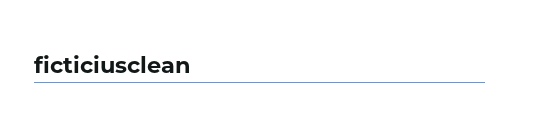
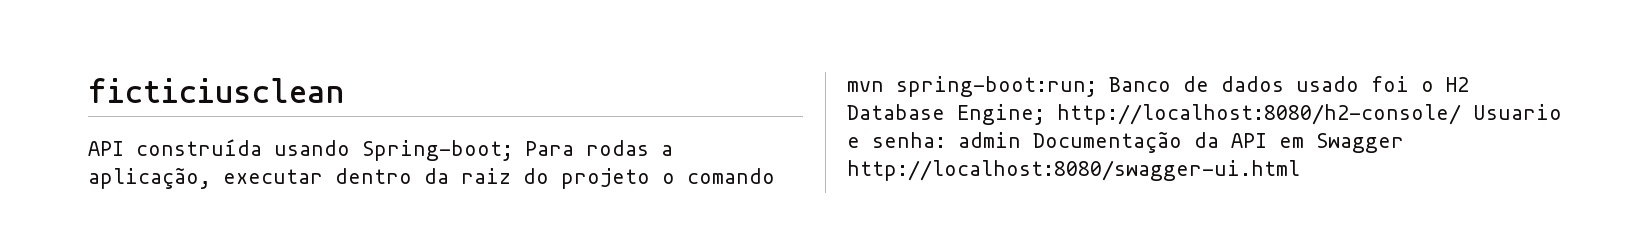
(191, 64) none -> [88,139,673,161] [88,167,775,189] [847,76,1469,97] [847,104,1562,125] [847,131,1404,153] [847,160,1300,181] // API construída usando Spring-boot; Para rodas a aplicação, executar dentro da raiz do projeto o comando mvn spring-boot:run; Banco de dados usado foi o H2 Database Engine; http://localhost:8080/h2-console/ Usuario e senha: admin Documentação da API em Swagger http://localhost:8080/swagger-ui.html

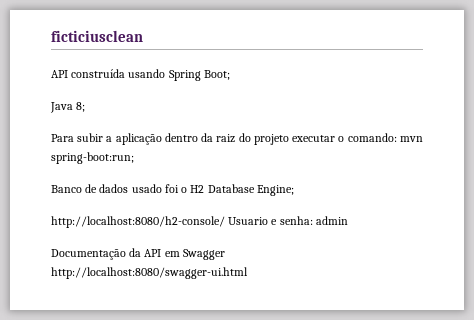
[362,140,673,161] [88,167,323,189] Spring-boot; Para rodas a aplicação, executar -> [168,70,230,81] [50,102,86,113] [51,133,162,145] Spring Boot; // Java 8; // Para subir a aplicação
[662,168,775,184] o comando -> [292,133,397,142] executar o comando:
(1097, 86) none -> (134, 158) //
(1045, 114) none -> (294, 190) //
(1021, 140) none -> (348, 220) //

